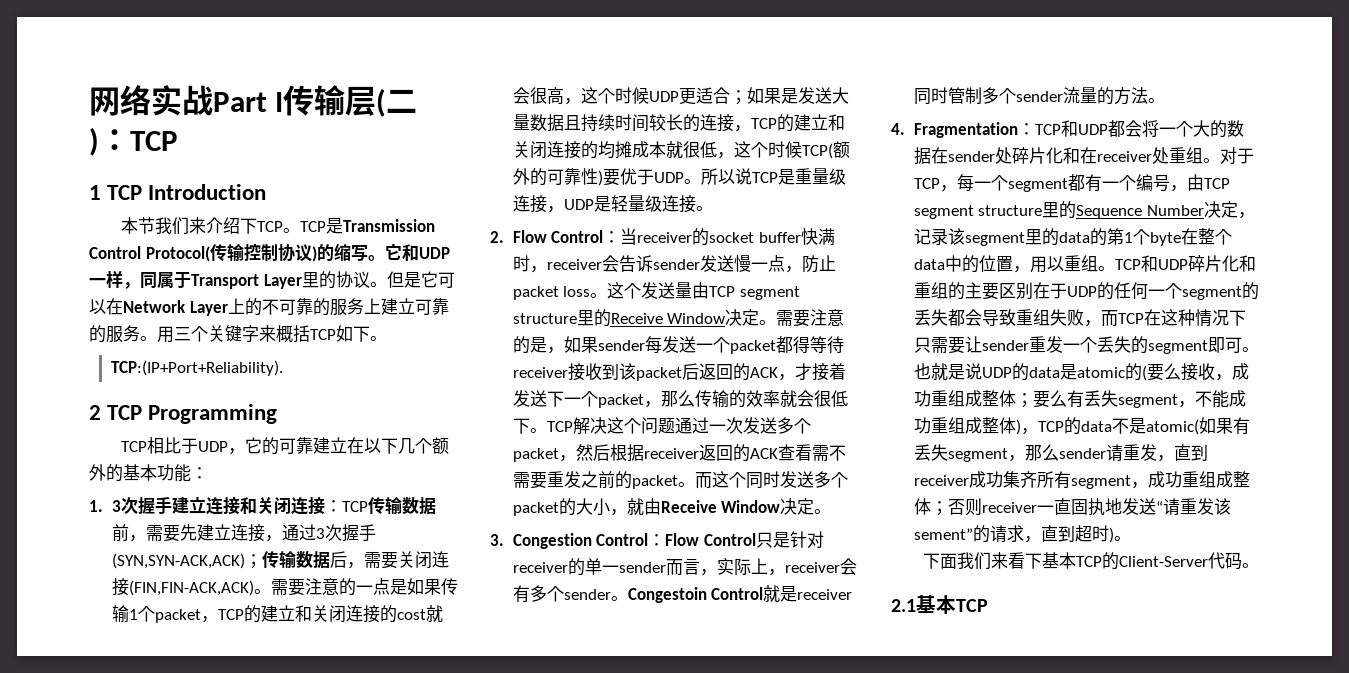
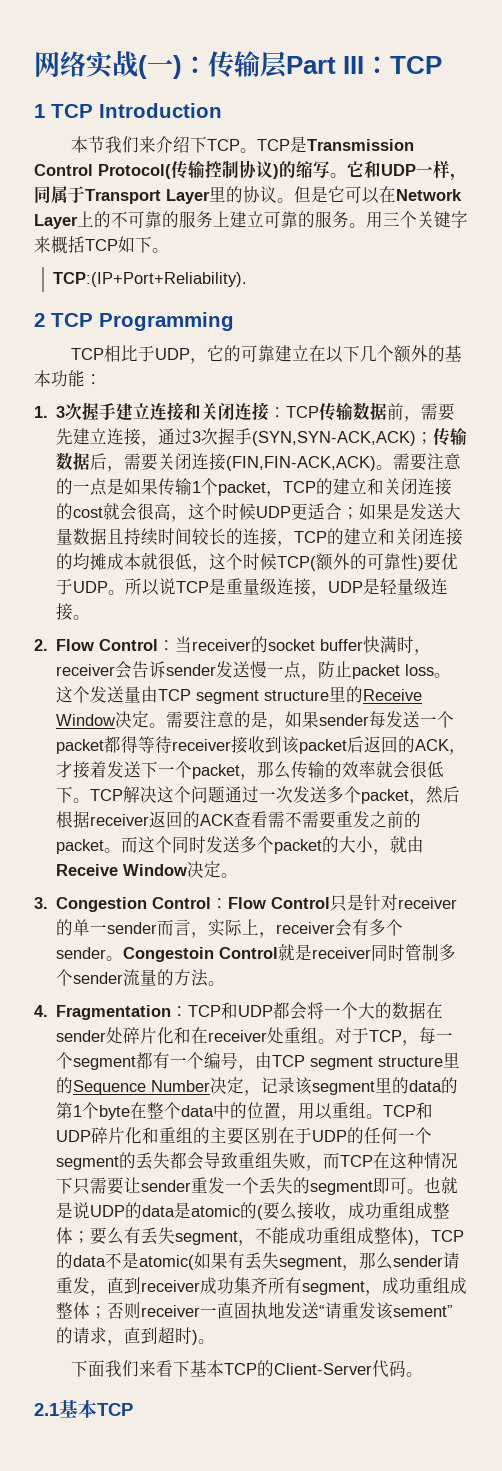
[213,85,418,117] [89,127,99,156] Part I传输层(二) -> [138,51,365,79] (一)：传输层Part III

